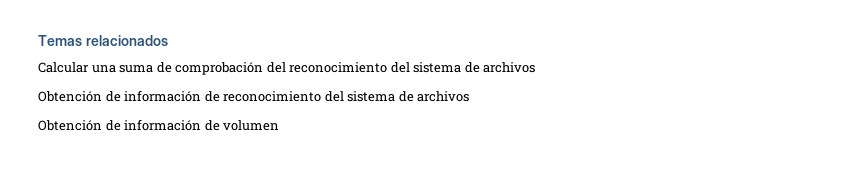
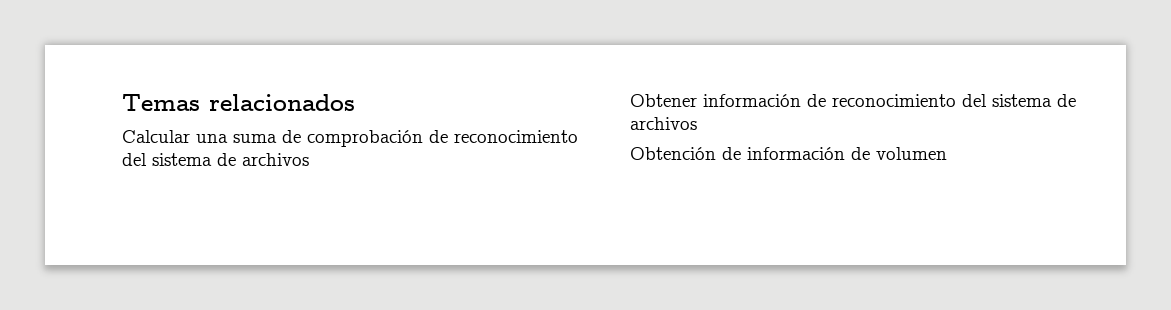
[266,62,536,73] [38,91,121,102] del reconocimiento del sistema de archivos // Obtención de -> [429,130,578,143] [122,153,309,166] [630,94,697,107] de reconocimiento del sistema de archivos // Obtener

